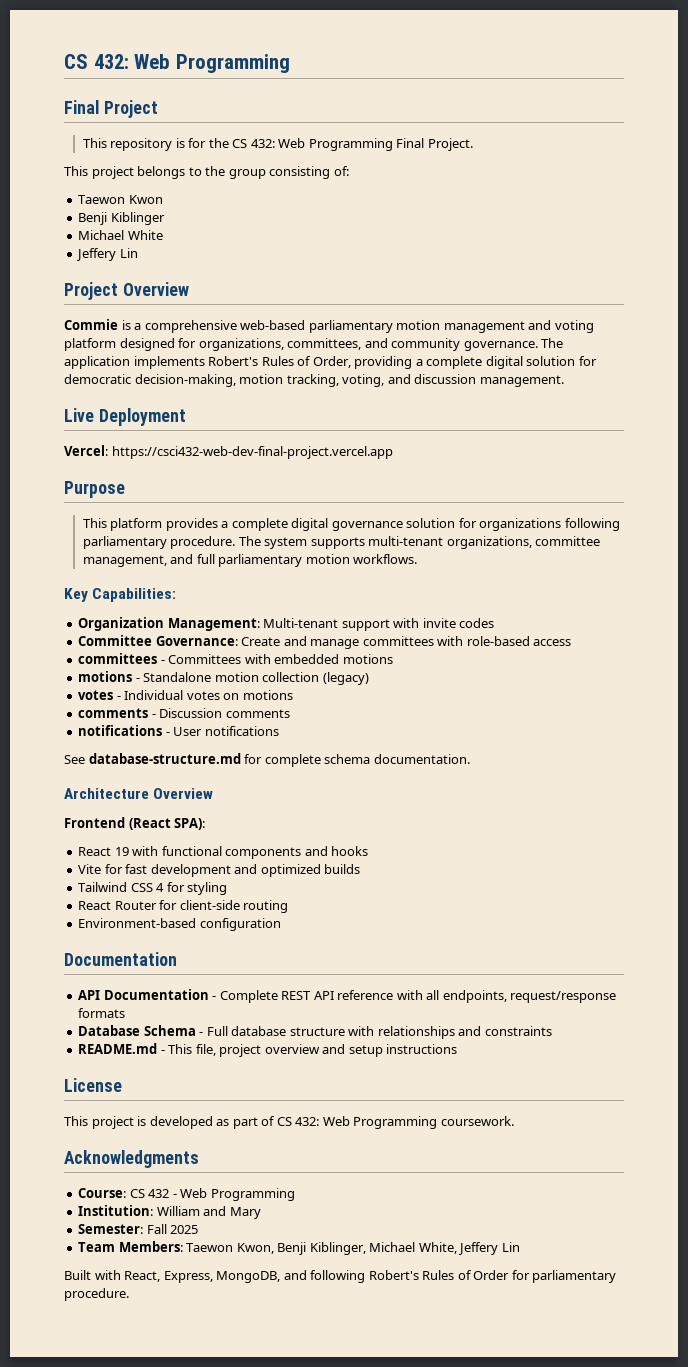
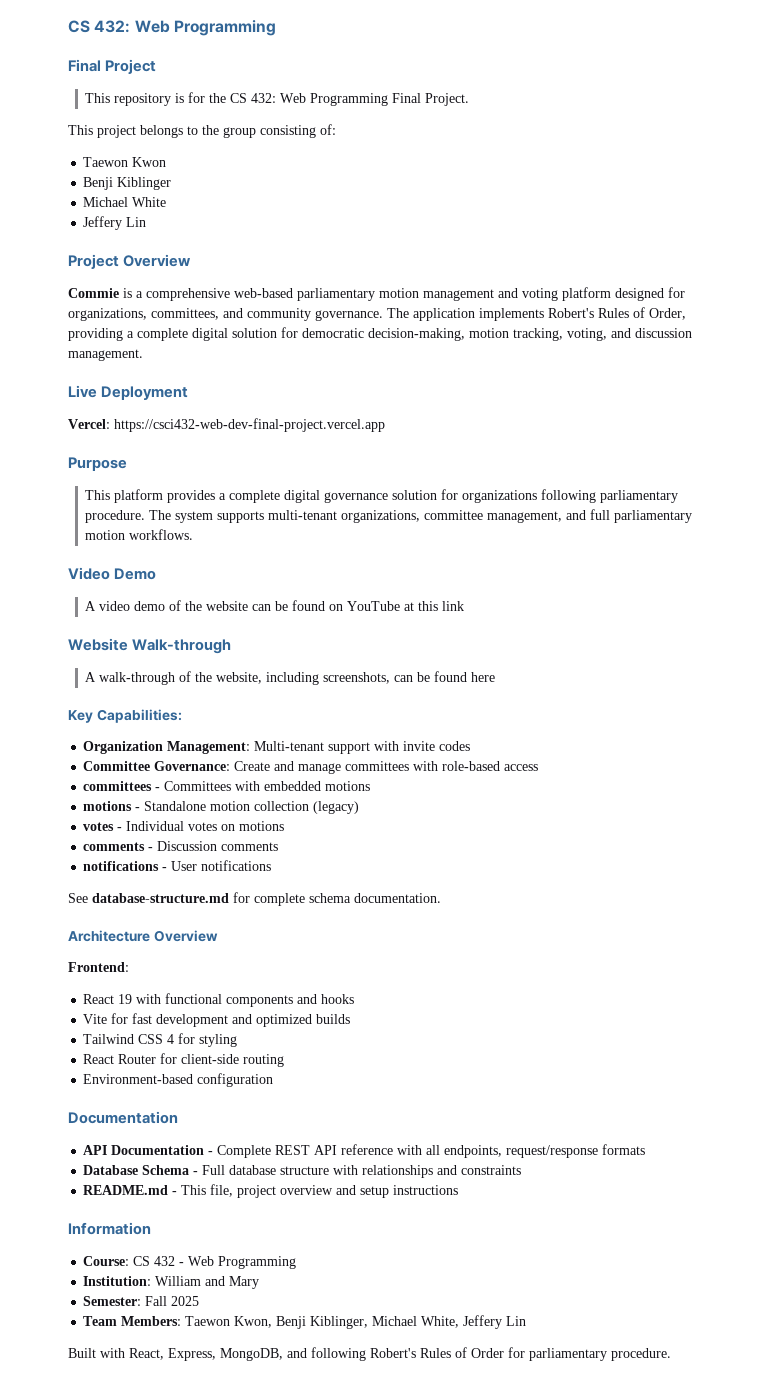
(418, 559) none -> [68,567,157,580] [85,600,465,611] [68,638,232,654] [85,671,496,685] // Video Demo // A video demo of the website can be found on YouTube at this link // Website Walk-through // A walk-through of the website, including screenshots, can be found here
[64,817,206,830] Frontend (React SPA): -> [68,962,129,972] Frontend:
[64,1078,122,1092] [64,1116,514,1129] [64,1150,199,1168] License // This project is developed as part of CS 432: Web Programming coursework. // Acknowledgments -> [68,1222,151,1235] Information

